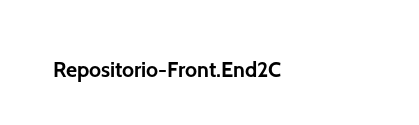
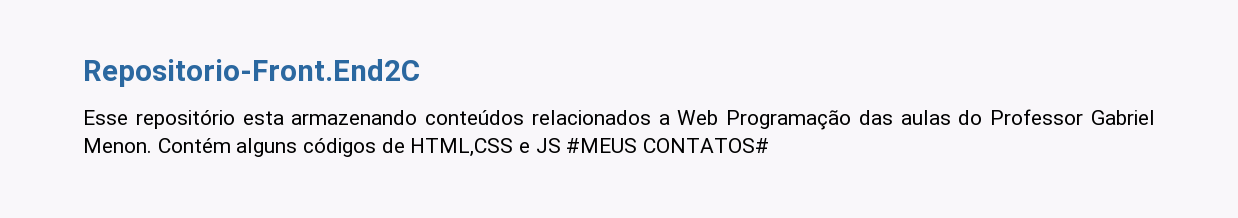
(281, 71) none -> [83,109,1155,130] [83,138,770,157] // Esse repositório esta armazenando conteúdos relacionados a Web Programação das aulas do Professor Gabriel Menon. Contém alguns códigos de HTML,CSS e JS #MEUS CONTATOS#

